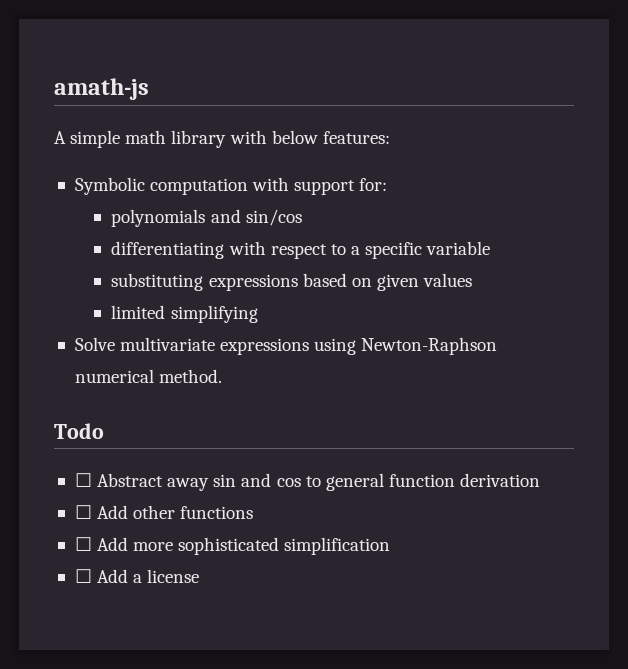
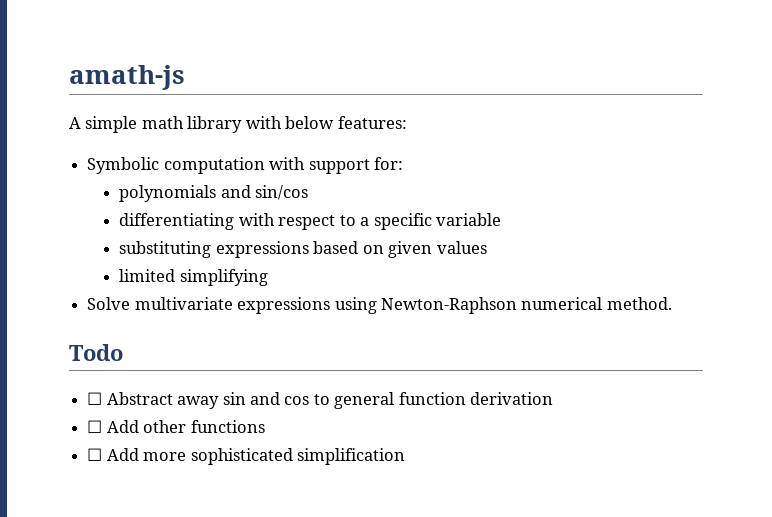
[74,569,200,583] // ☐ Add a license -> (405, 456) none

